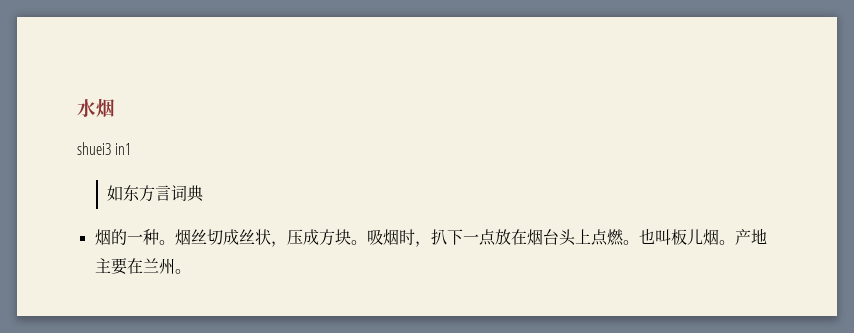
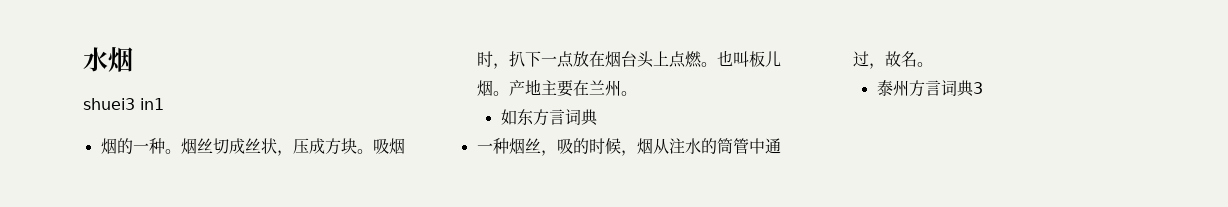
[107,185,205,202] // 如东方言词典 -> (164, 104) none
(191, 271) none -> [500,109,598,126] [476,138,781,156] [852,51,933,69] [876,80,983,97] // 如东方言词典 // 一种烟丝，吸的时候，烟从注水的筒管中通过，故名。 // 泰州方言词典3

